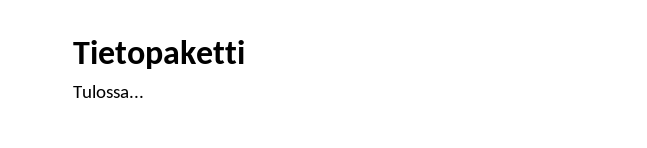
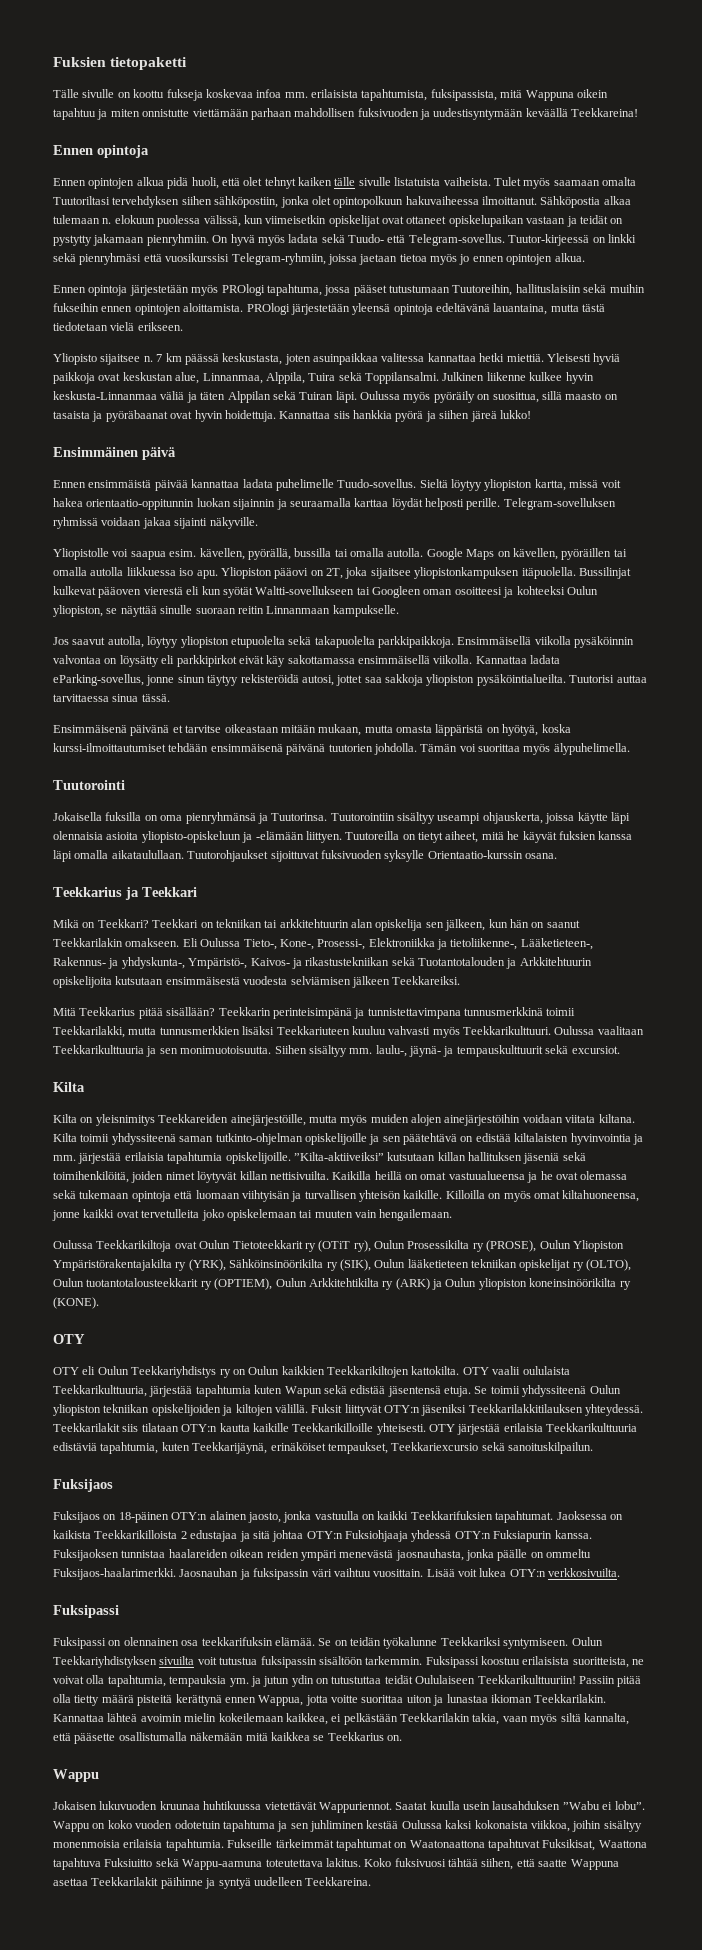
[73,40,245,69] [73,85,144,98] Tietopaketti // Tulossa... -> [53,57,188,70] [53,89,608,101] [53,108,639,120] [53,145,149,158] [53,177,636,189] [53,196,631,208] [53,215,624,227] [53,234,636,246] [53,253,585,265] [53,284,645,296] [53,303,606,315] [53,322,183,331] [53,353,621,365] [53,372,594,384] [53,391,618,403] [53,410,531,422] [53,447,176,460] [53,479,621,491] [53,498,616,510] [53,517,258,529] [53,548,627,560] [53,567,631,579] [53,586,598,598] [53,605,399,617] [53,636,635,648] [53,655,561,667] [53,674,647,686] [53,694,170,702] [53,724,571,736] [53,743,630,755] [53,780,125,790] [53,812,630,824] [53,831,633,843] [53,850,557,862] [53,887,197,900] [53,919,580,931] [53,938,593,950] [53,957,592,969] [53,976,461,988] [53,1007,576,1019] [53,1026,644,1038] [53,1045,620,1057] [53,1082,85,1092] [53,1114,635,1126] [53,1133,643,1145] [53,1152,586,1164] [53,1171,628,1183] [53,1190,640,1202] [52,1209,453,1221] [53,1240,624,1252] [53,1259,632,1271] [53,1278,631,1290] [53,1297,99,1309] [53,1334,85,1344] [53,1366,570,1378] [53,1385,621,1397] [53,1404,644,1416] [53,1423,638,1435] [53,1442,593,1454] [53,1479,113,1492] [53,1511,623,1523] [53,1530,592,1542] [53,1549,592,1561] [53,1568,621,1580] [53,1605,119,1618] [53,1637,603,1649] [53,1656,645,1668] [53,1675,642,1687] [53,1694,607,1706] [53,1713,629,1725] [53,1732,402,1744] [53,1769,99,1782] [53,1801,645,1813] [53,1820,642,1832] [53,1839,647,1851] [53,1858,619,1870] [53,1877,372,1889] Fuksien tietopaketti // Tälle sivulle on koottu fukseja koskevaa infoa mm. erilaisista tapahtumista, fuksipassista, mitä Wappuna oikein tapahtuu ja miten onnistutte viettämään parhaan mahdollisen fuksivuoden ja uudestisyntymään keväällä Teekkareina! // Ennen opintoja // Ennen opintojen alkua pidä huoli, että olet tehnyt kaiken tälle sivulle listatuista vaiheista. Tulet myös saamaan omalta Tuutoriltasi tervehdyksen siihen sähköpostiin, jonka olet opintopolkuun hakuvaiheessa ilmoittanut. Sähköpostia alkaa tulemaan n. elokuun puolessa välissä, kun viimeisetkin opiskelijat ovat ottaneet opiskelupaikan vastaan ja teidät on pystytty jakamaan pienryhmiin. On hyvä myös ladata sekä Tuudo- että Telegram-sovellus. Tuutor-kirjeessä on linkki sekä pienryhmäsi että vuosikurssisi Telegram-ryhmiin, joissa jaetaan tietoa myös jo ennen opintojen alkua. // Ennen opintoja järjestetään myös PROlogi tapahtuma, jossa pääset tutustumaan Tuutoreihin, hallituslaisiin sekä muihin fukseihin ennen opintojen aloittamista. PROlogi järjestetään yleensä opintoja edeltävänä lauantaina, mutta tästä tiedotetaan vielä erikseen. // Yliopisto sijaitsee n. 7 km päässä keskustasta, joten asuinpaikkaa valitessa kannattaa hetki miettiä. Yleisesti hyviä paikkoja ovat keskustan alue, Linnanmaa, Alppila, Tuira sekä Toppilansalmi. Julkinen liikenne kulkee hyvin keskusta-Linnanmaa väliä ja täten Alppilan sekä Tuiran läpi. Oulussa myös pyöräily on suosittua, sillä maasto on tasaista ja pyöräbaanat ovat hyvin hoidettuja. Kannattaa siis hankkia pyörä ja siihen järeä lukko! // Ensimmäinen päivä // Ennen ensimmäistä päivää kannattaa ladata puhelimelle Tuudo-sovellus. Sieltä löytyy yliopiston kartta, missä voit hakea orientaatio-oppitunnin luokan sijainnin ja seuraamalla karttaa löydät helposti perille. Telegram-sovelluksen ryhmissä voidaan jakaa sijainti näkyville. // Yliopistolle voi saapua esim. kävellen, pyörällä, bussilla tai omalla autolla. Google Maps on kävellen, pyöräillen tai omalla autolla liikkuessa iso apu. Yliopiston pääovi on 2T, joka sijaitsee yliopistonkampuksen itäpuolella. Bussilinjat kulkevat pääoven vierestä eli kun syötät Waltti-sovellukseen tai Googleen oman osoitteesi ja kohteeksi Oulun yliopiston, se näyttää sinulle suoraan reitin Linnanmaan kampukselle. // Jos saavut autolla, löytyy yliopiston etupuolelta sekä takapuolelta parkkipaikkoja. Ensimmäisellä viikolla pysäköinnin valvontaa on löysätty eli parkkipirkot eivät käy sakottamassa ensimmäisellä viikolla. Kannattaa ladata eParking-sovellus, jonne sinun täytyy rekisteröidä autosi, jottet saa sakkoja yliopiston pysäköintialueilta. Tuutorisi auttaa tarvittaessa sinua tässä. // Ensimmäisenä päivänä et tarvitse oikeastaan mitään mukaan, mutta omasta läppäristä on hyötyä, koska kurssi-ilmoittautumiset tehdään ensimmäisenä päivänä tuutorien johdolla. Tämän voi suorittaa myös älypuhelimella. // Tuutorointi // Jokaisella fuksilla on oma pienryhmänsä ja Tuutorinsa. Tuutorointiin sisältyy useampi ohjauskerta, joissa käytte läpi olennaisia asioita yliopisto-opiskeluun ja -elämään liittyen. Tuutoreilla on tietyt aiheet, mitä he käyvät fuksien kanssa läpi omalla aikataulullaan. Tuutorohjaukset sijoittuvat fuksivuoden syksylle Orientaatio-kurssin osana. // Teekkarius ja Teekkari // Mikä on Teekkari? Teekkari on tekniikan tai arkkitehtuurin alan opiskelija sen jälkeen, kun hän on saanut Teekkarilakin omakseen. Eli Oulussa Tieto-, Kone-, Prosessi-, Elektroniikka ja tietoliikenne-, Lääketieteen-, Rakennus- ja yhdyskunta-, Ympäristö-, Kaivos- ja rikastustekniikan sekä Tuotantotalouden ja Arkkitehtuurin opiskelijoita kutsutaan ensimmäisestä vuodesta selviämisen jälkeen Teekkareiksi. // Mitä Teekkarius pitää sisällään? Teekkarin perinteisimpänä ja tunnistettavimpana tunnusmerkkinä toimii Teekkarilakki, mutta tunnusmerkkien lisäksi Teekkariuteen kuuluu vahvasti myös Teekkarikulttuuri. Oulussa vaalitaan Teekkarikulttuuria ja sen monimuotoisuutta. Siihen sisältyy mm. laulu-, jäynä- ja tempauskulttuurit sekä excursiot. // Kilta // Kilta on yleisnimitys Teekkareiden ainejärjestöille, mutta myös muiden alojen ainejärjestöihin voidaan viitata kiltana. Kilta toimii yhdyssiteenä saman tutkinto-ohjelman opiskelijoille ja sen päätehtävä on edistää kiltalaisten hyvinvointia ja mm. järjestää erilaisia tapahtumia opiskelijoille. ”Kilta-aktiiveiksi” kutsutaan killan hallituksen jäseniä sekä toimihenkilöitä, joiden nimet löytyvät killan nettisivuilta. Kaikilla heillä on omat vastuualueensa ja he ovat olemassa sekä tukemaan opintoja että luomaan viihtyisän ja turvallisen yhteisön kaikille. Killoilla on myös omat kiltahuoneensa, jonne kaikki ovat tervetulleita joko opiskelemaan tai muuten vain hengailemaan. // Oulussa Teekkarikiltoja ovat Oulun Tietoteekkarit ry (OTiT ry), Oulun Prosessikilta ry (PROSE), Oulun Yliopiston Ympäristörakentajakilta ry (YRK), Sähköinsinöörikilta ry (SIK), Oulun lääketieteen tekniikan opiskelijat ry (OLTO), Oulun tuotantotalousteekkarit ry (OPTIEM), Oulun Arkkitehtikilta ry (ARK) ja Oulun yliopiston koneinsinöörikilta ry (KONE). // OTY // OTY eli Oulun Teekkariyhdistys ry on Oulun kaikkien Teekkarikiltojen kattokilta. OTY vaalii oululaista Teekkarikulttuuria, järjestää tapahtumia kuten Wapun sekä edistää jäsentensä etuja. Se toimii yhdyssiteenä Oulun yliopiston tekniikan opiskelijoiden ja kiltojen välillä. Fuksit liittyvät OTY:n jäseniksi Teekkarilakkitilauksen yhteydessä. Teekkarilakit siis tilataan OTY:n kautta kaikille Teekkarikilloille yhteisesti. OTY järjestää erilaisia Teekkarikulttuuria edistäviä tapahtumia, kuten Teekkarijäynä, erinäköiset tempaukset, Teekkariexcursio sekä sanoituskilpailun. // Fuksijaos // Fuksijaos on 18-päinen OTY:n alainen jaosto, jonka vastuulla on kaikki Teekkarifuksien tapahtumat. Jaoksessa on kaikista Teekkarikilloista 2 edustajaa ja sitä johtaa OTY:n Fuksiohjaaja yhdessä OTY:n Fuksiapurin kanssa. Fuksijaoksen tunnistaa haalareiden oikean reiden ympäri menevästä jaosnauhasta, jonka päälle on ommeltu Fuksijaos-haalarimerkki. Jaosnauhan ja fuksipassin väri vaihtuu vuosittain. Lisää voit lukea OTY:n verkkosivuilta. // Fuksipassi // Fuksipassi on olennainen osa teekkarifuksin elämää. Se on teidän työkalunne Teekkariksi syntymiseen. Oulun Teekkariyhdistyksen sivuilta voit tutustua fuksipassin sisältöön tarkemmin. Fuksipassi koostuu erilaisista suoritteista, ne voivat olla tapahtumia, tempauksia ym. ja jutun ydin on tutustuttaa teidät Oululaiseen Teekkarikulttuuriin! Passiin pitää olla tietty määrä pisteitä kerättynä ennen Wappua, jotta voitte suorittaa uiton ja lunastaa ikioman Teekkarilakin. Kannattaa lähteä avoimin mielin kokeilemaan kaikkea, ei pelkästään Teekkarilakin takia, vaan myös siltä kannalta, että pääsette osallistumalla näkemään mitä kaikkea se Teekkarius on. // Wappu // Jokaisen lukuvuoden kruunaa huhtikuussa vietettävät Wappuriennot. Saatat kuulla usein lausahduksen ”Wabu ei lobu”. Wappu on koko vuoden odotetuin tapahtuma ja sen juhliminen kestää Oulussa kaksi kokonaista viikkoa, joihin sisältyy monenmoisia erilaisia tapahtumia. Fukseille tärkeimmät tapahtumat on Waatonaattona tapahtuvat Fuksikisat, Waattona tapahtuva Fuksiuitto sekä Wappu-aamuna toteutettava lakitus. Koko fuksivuosi tähtää siihen, että saatte Wappuna asettaa Teekkarilakit päihinne ja syntyä uudelleen Teekkareina.

